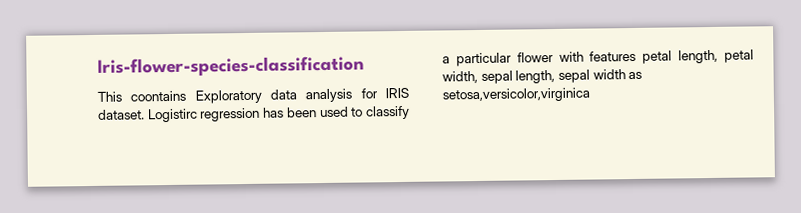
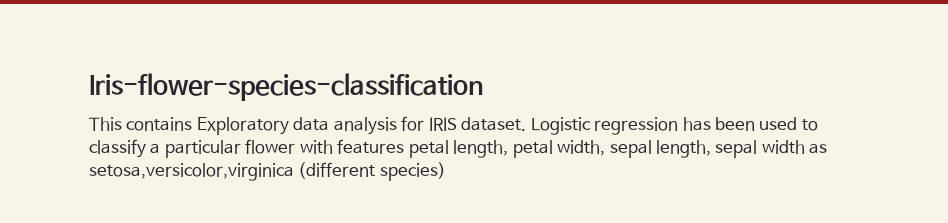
[130,90,187,102] coontains -> [126,117,193,131] contains
[147,108,198,123] Logistirc -> [530,117,591,135] Logistic
(590, 95) none -> [298,162,446,181] (different species)

